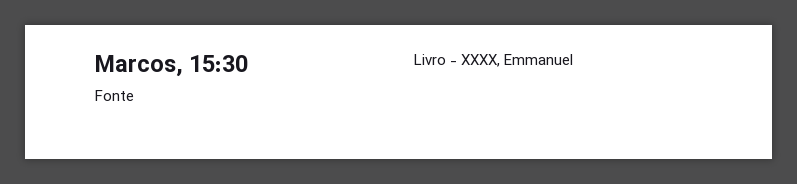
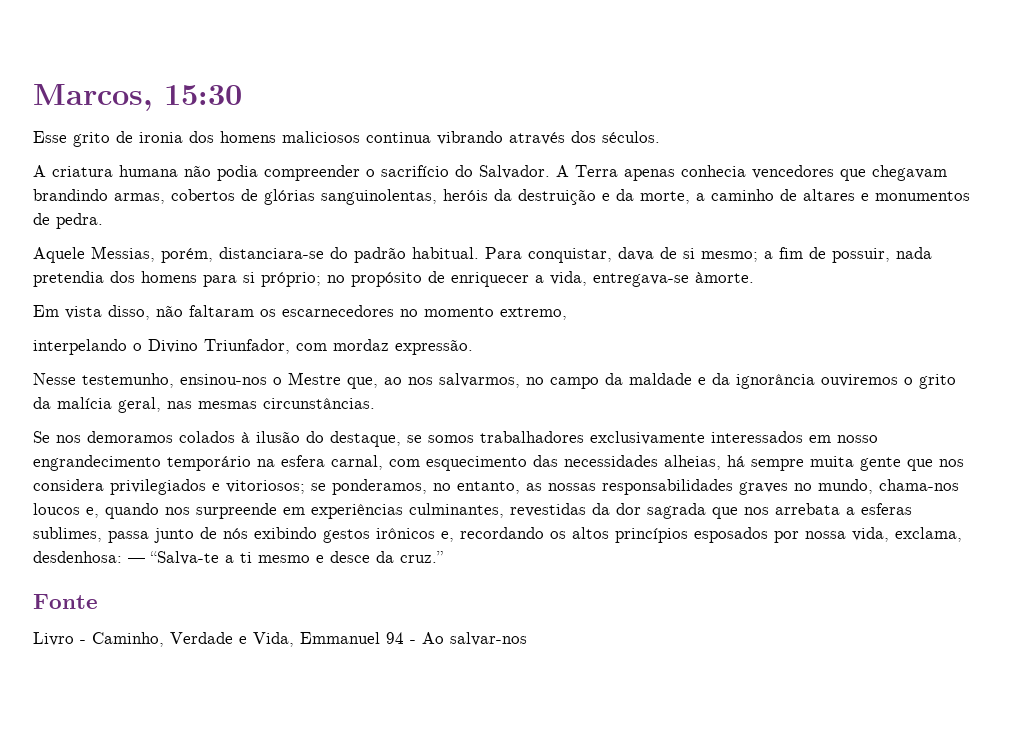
[95,90,134,101] [414,54,574,67] Fonte // Livro - XXXX, Emmanuel -> [33,131,660,147] [33,165,947,181] [33,189,970,205] [33,213,103,229] [33,246,932,263] [33,271,754,287] [33,305,567,320] [33,339,473,355] [33,372,956,389] [33,397,375,413] [33,431,878,447] [33,455,964,471] [33,479,959,495] [33,503,912,519] [33,527,962,543] [33,551,443,565] [33,594,98,609] [33,632,527,647] Esse grito de ironia dos homens maliciosos continua vibrando através dos séculos. // A criatura humana não podia compreender o sacrifício do Salvador. A Terra apenas conhecia vencedores que chegavam brandindo armas, cobertos de glórias sanguinolentas, heróis da destruição e da morte, a caminho de altares e monumentos de pedra. // Aquele Messias, porém, distanciara-se do padrão habitual. Para conquistar, dava de si mesmo; a fim de possuir, nada pretendia dos homens para si próprio; no propósito de enriquecer a vida, entregava-se àmorte. // Em vista disso, não faltaram os escarnecedores no momento extremo, // interpelando o Divino Triunfador, com mordaz expressão. // Nesse testemunho, ensinou-nos o Mestre que, ao nos salvarmos, no campo da maldade e da ignorância ouviremos o grito da malícia geral, nas mesmas circunstâncias. // Se nos demoramos colados à ilusão do destaque, se somos trabalhadores exclusivamente interessados em nosso engrandecimento temporário na esfera carnal, com esquecimento das necessidades alheias, há sempre muita gente que nos considera privilegiados e vitoriosos; se ponderamos, no entanto, as nossas responsabilidades graves no mundo, chama-nos loucos e, quando nos surpreende em experiências culminantes, revestidas da dor sagrada que nos arrebata a esferas sublimes, passa junto de nós exibindo gestos irônicos e, recordando os altos princípios esposados por nossa vida, exclama, desdenhosa: — “Salva-te a ti mesmo e desce da cruz.” // Fonte // Livro - Caminho, Verdade e Vida, Emmanuel 94 - Ao salvar-nos

